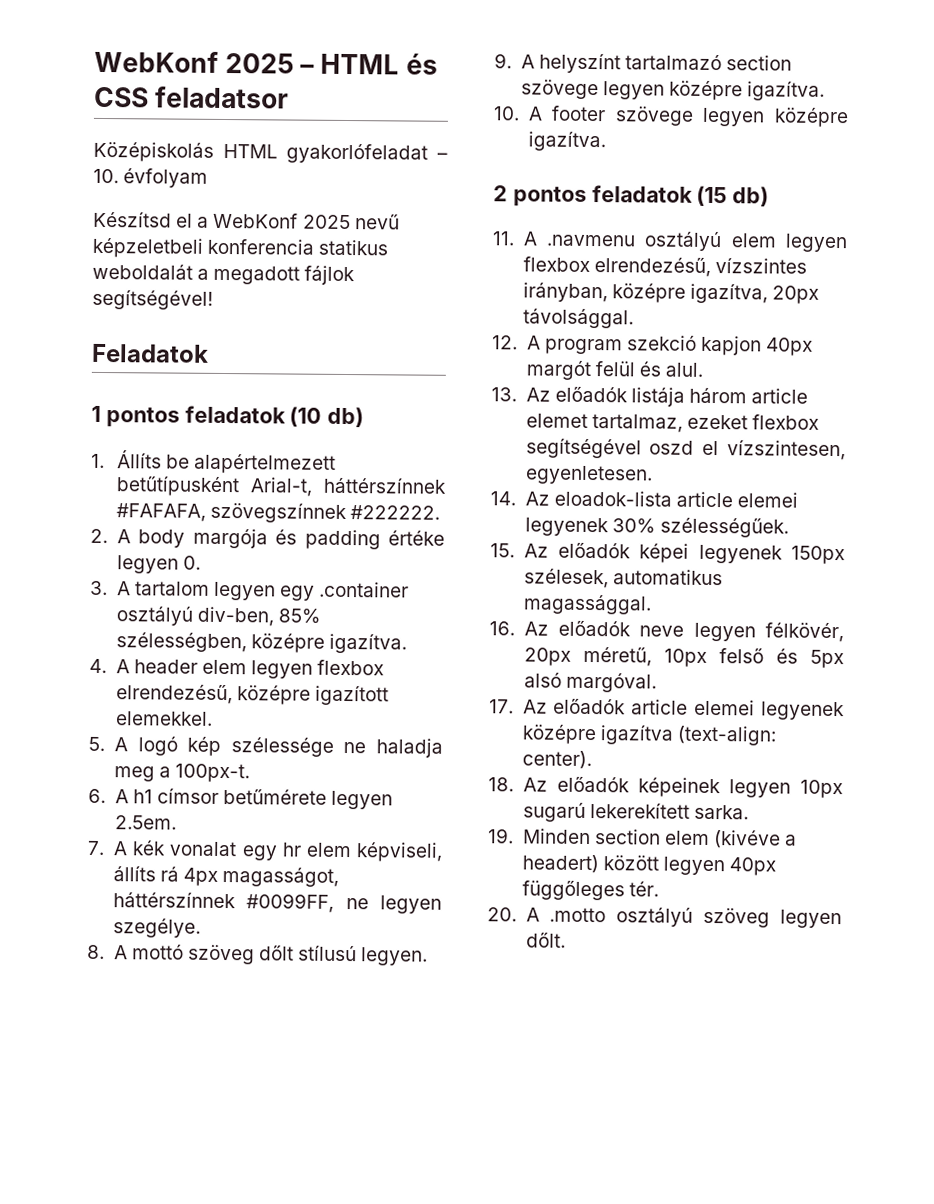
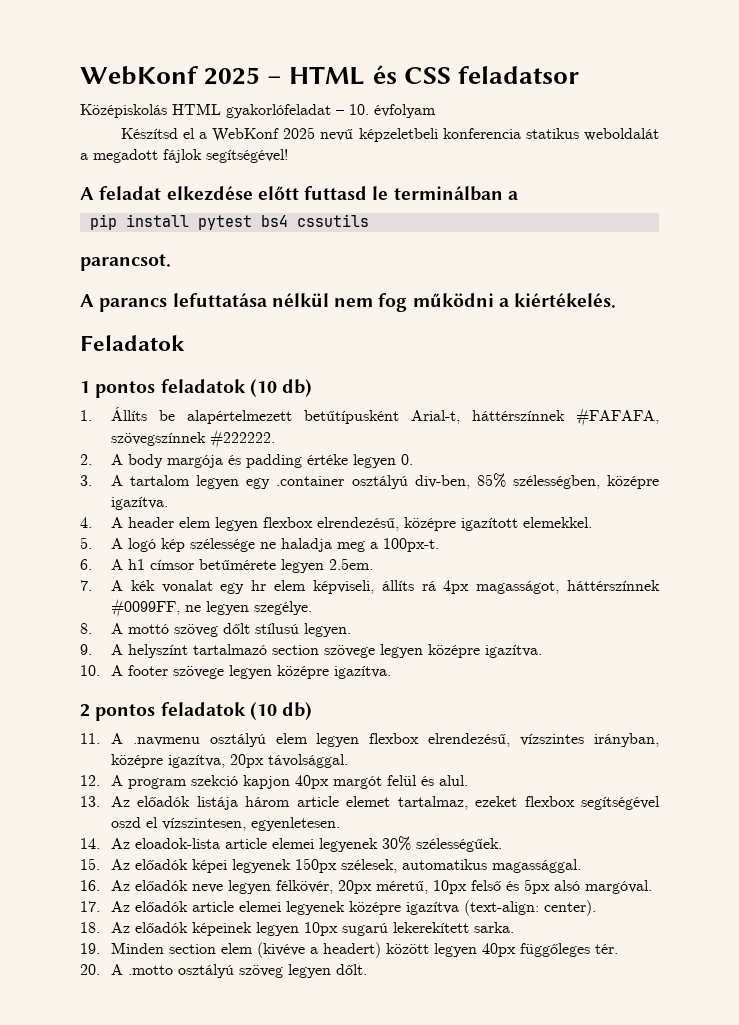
(213, 299) none -> [80,186,518,201] [89,214,369,230] [80,254,171,271] [80,293,617,312] // A feladat elkezdése előtt futtasd le terminálban a // pip install pytest bs4 cssutils // parancsot. // A parancs lefuttatása nélkül nem fog működni a kiértékelés.
[696,185,728,207] (15 -> [249,702,277,720] (10

